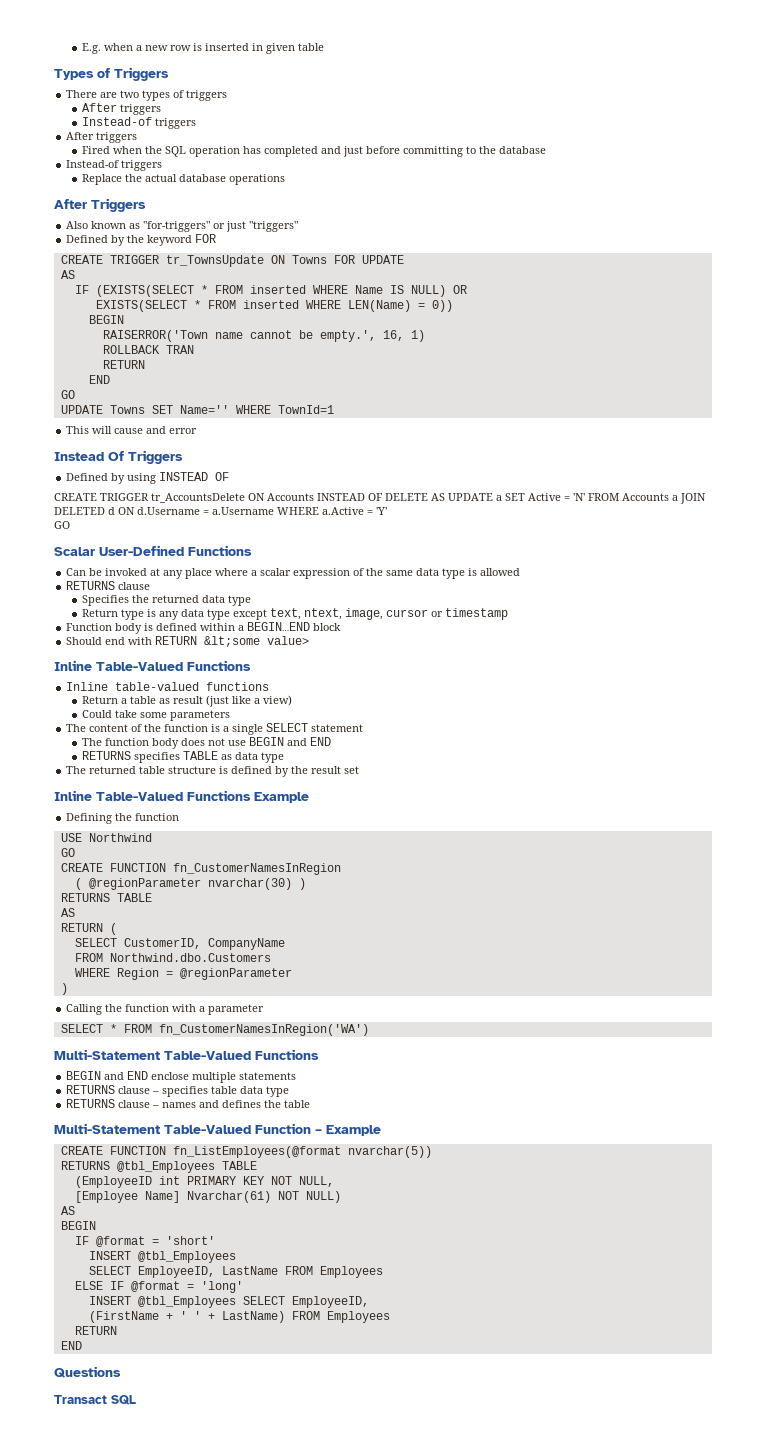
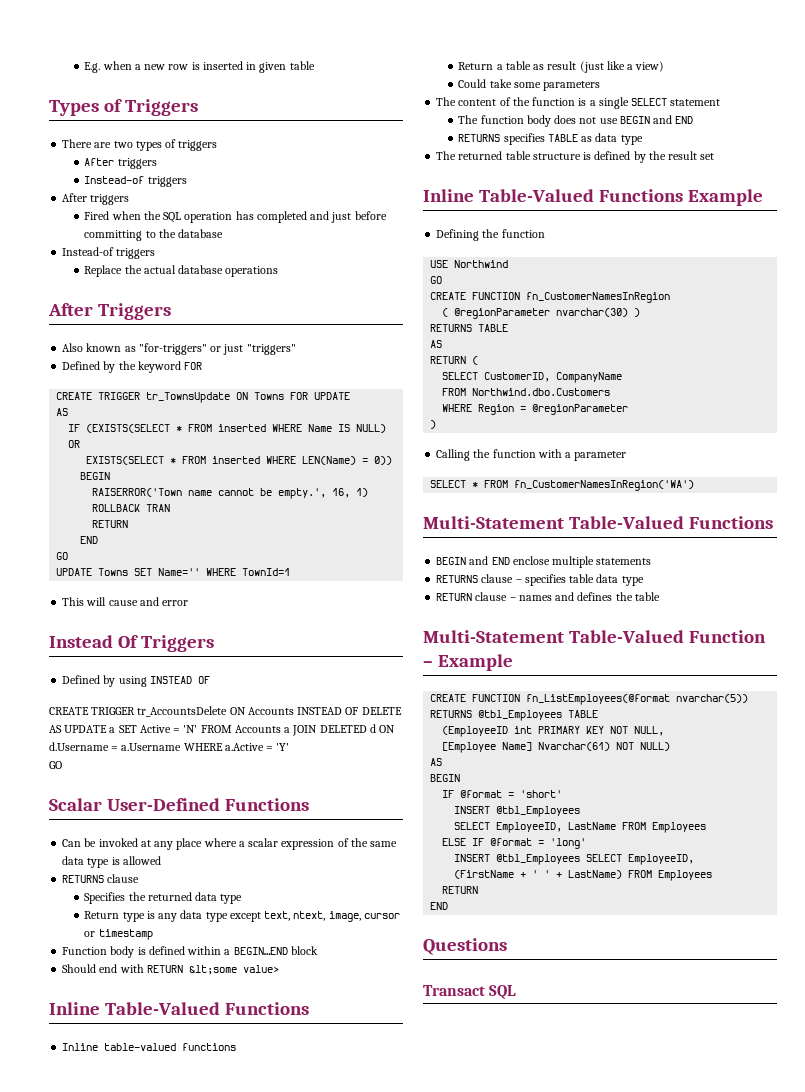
[66,1099,116,1108] RETURNS -> [436,593,473,601] RETURN

